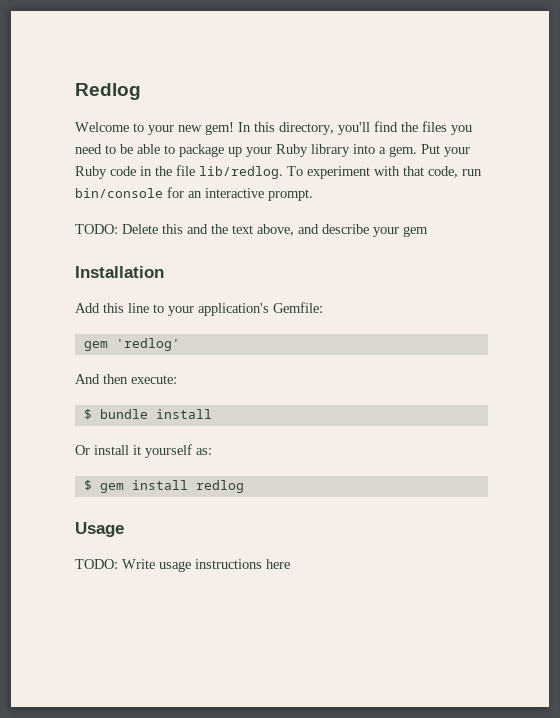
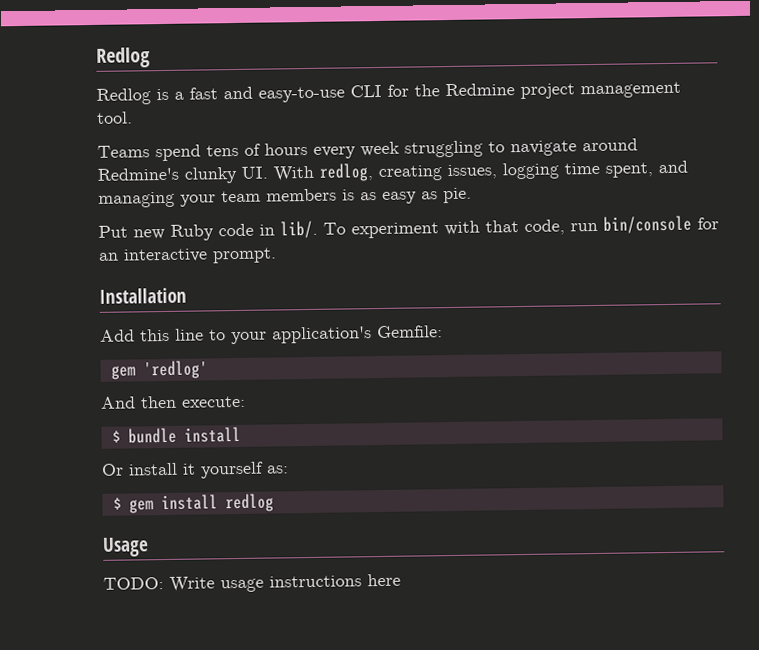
[75,121,472,135] [75,144,470,157] [75,165,283,179] Welcome to your new gem! In this directory, you'll find the files you need to be able to package up your Ruby library into a gem. Put your Ruby code in the file lib/redlog. -> [96,81,681,105] [96,111,133,124] [97,138,638,162] [97,160,688,184] [98,187,472,208] [98,220,318,241] Redlog is a fast and easy-to-use CLI for the Redmine project management tool. // Teams spend tens of hours every week struggling to navigate around Redmine's clunky UI. With redlog, creating issues, logging time spent, and managing your team members is as easy as pie. // Put new Ruby code in lib/.
[75,224,428,237] // TODO: Delete this and the text above, and describe your gem -> (277, 255) none

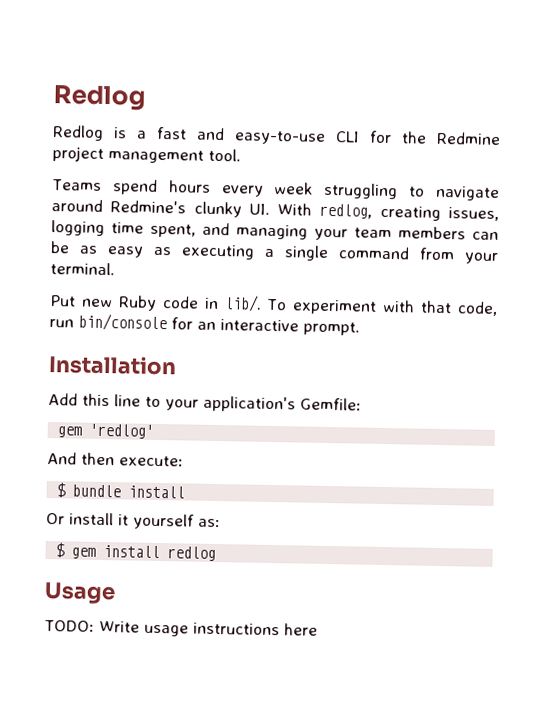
[206,143,261,157] tens of -> (158, 187) none
[342,189,355,201] is -> [472,231,499,240] [50,241,70,254] can be
[443,187,472,204] pie. -> [181,244,498,264] [50,262,115,276] executing a single command from your terminal.

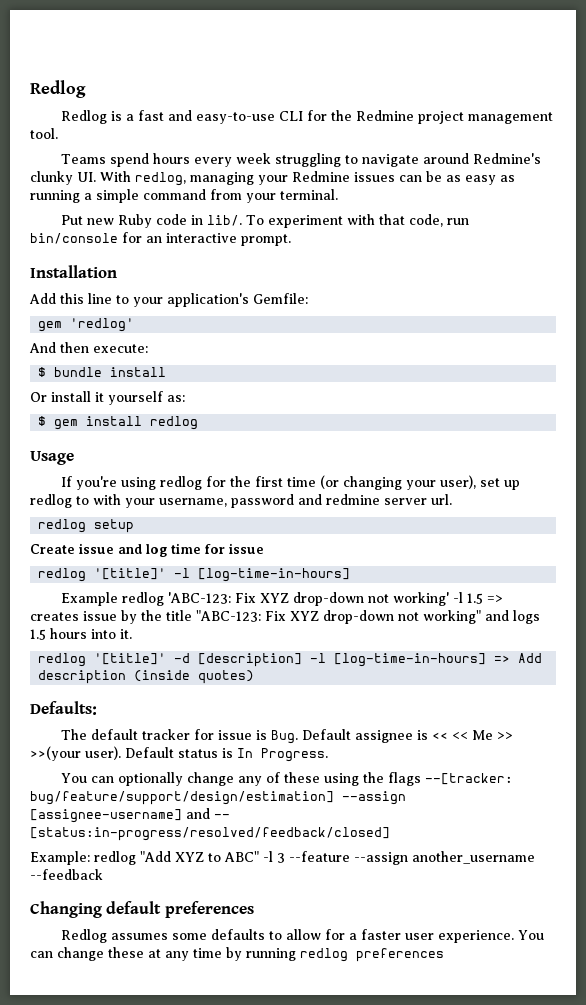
[379,205,499,222] [51,220,466,241] creating issues, logging time spent, and managing your team members -> [190,171,395,185] managing your Redmine issues
[181,244,329,261] executing a single -> [30,189,139,203] running a simple
[44,619,318,637] TODO: Write usage instructions here -> [61,475,521,490] [30,494,452,508] [38,519,135,533] [30,543,264,557] [38,568,351,582] [61,592,504,606] [30,610,540,624] [30,628,132,640] [38,653,543,667] [38,670,255,684] [30,701,97,715] [61,729,514,744] [30,746,328,762] [61,772,514,786] [30,791,406,805] [30,808,230,823] [30,827,390,841] [30,851,535,865] [30,869,103,880] [30,901,254,918] [61,929,545,943] [30,947,444,962] If you're using redlog for the first time (or changing your user), set up redlog to with your username, password and redmine server url. // redlog setup // Create issue and log time for issue // redlog '[title]' -l [log-time-in-hours] // Example redlog 'ABC-123: Fix XYZ drop-down not working' -l 1.5 => creates issue by the title "ABC-123: Fix XYZ drop-down not working" and logs 1.5 hours into it. // redlog '[title]' -d [description] -l [log-time-in-hours] => Add description (inside quotes) // Defaults: // The default tracker for issue is Bug. Default assignee is << << Me >> >>(your user). Default status is In Progress. // You can optionally change any of these using the flags --[tracker: bug/feature/support/design/estimation] --assign [assignee-username] and -- [status:in-progress/resolved/feedback/closed] // Example: redlog "Add XYZ to ABC" -l 3 --feature --assign another_username --feedback // Changing default preferences // Redlog assumes some defaults to allow for a faster user experience. You can change these at any time by running redlog preferences

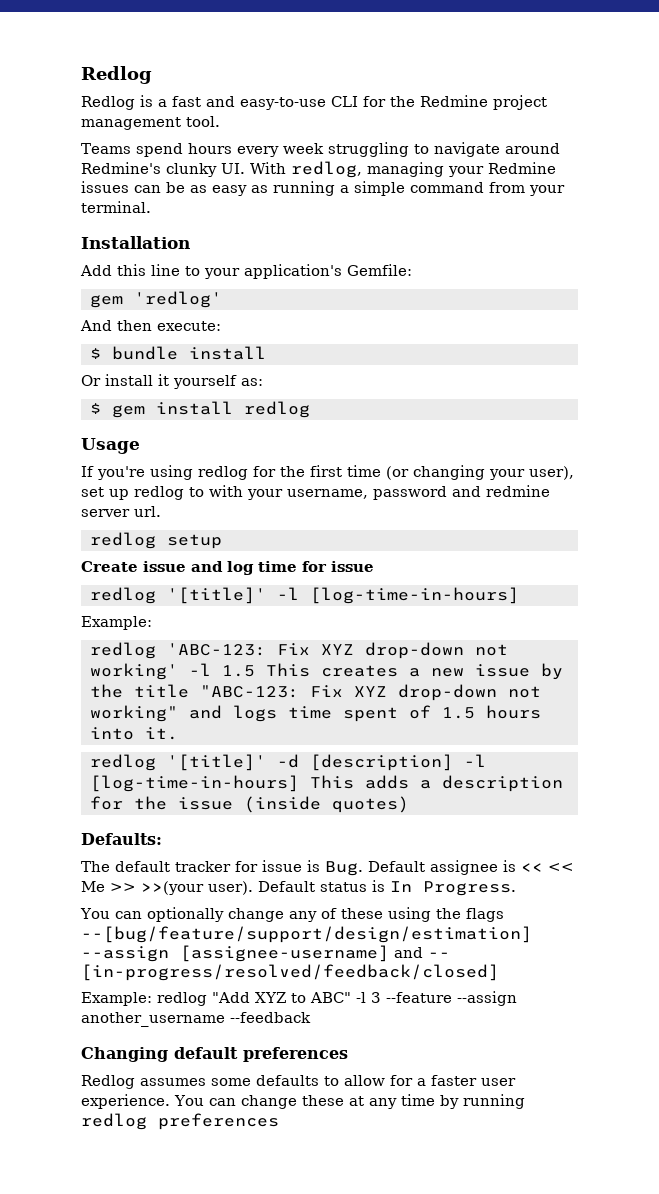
[61,214,470,228] [30,232,291,246] // Put new Ruby code in lib/. To experiment with that code, run bin/console for an interactive prompt. -> (151, 207) none
[61,592,119,606] Example -> [81,616,152,630] Example: //
[487,595,504,603] [30,612,79,621] => creates -> [266,663,464,677] This creates a new
(540, 617) none -> [288,705,431,722] time spent of
[494,653,543,663] [38,670,127,684] => Add description -> [310,775,563,792] [90,796,233,810] This adds a description for the issue
[425,773,514,785] [30,791,334,805] --[tracker: bug/feature/support/design/estimation] -> [81,926,532,943] --[bug/feature/support/design/estimation]
[30,827,390,841] [status:in-progress/resolved/feedback/closed] -> [81,964,499,981] [in-progress/resolved/feedback/closed]

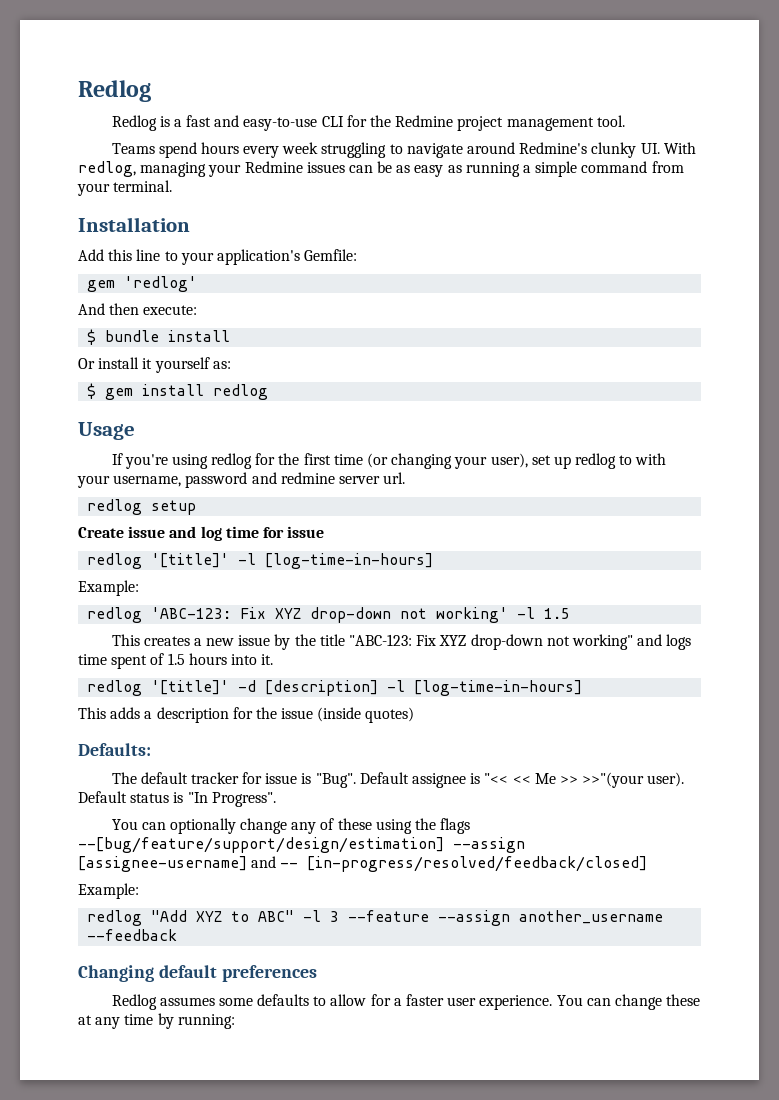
(255, 671) none -> (571, 613) //
(299, 783) none -> (583, 688) //
[325,861,363,876] Bug. -> [315,773,356,788] "Bug".
[521,863,543,872] << -> [484,773,509,784] "<<
[141,881,204,895] >>(your -> [582,772,645,788] >>"(your
[390,881,516,896] In Progress. -> [187,792,276,807] "In Progress".
(152, 999) none -> (139, 891) //
[462,1094,525,1109] [81,1113,279,1130] running redlog preferences -> [177,1014,235,1029] running:

